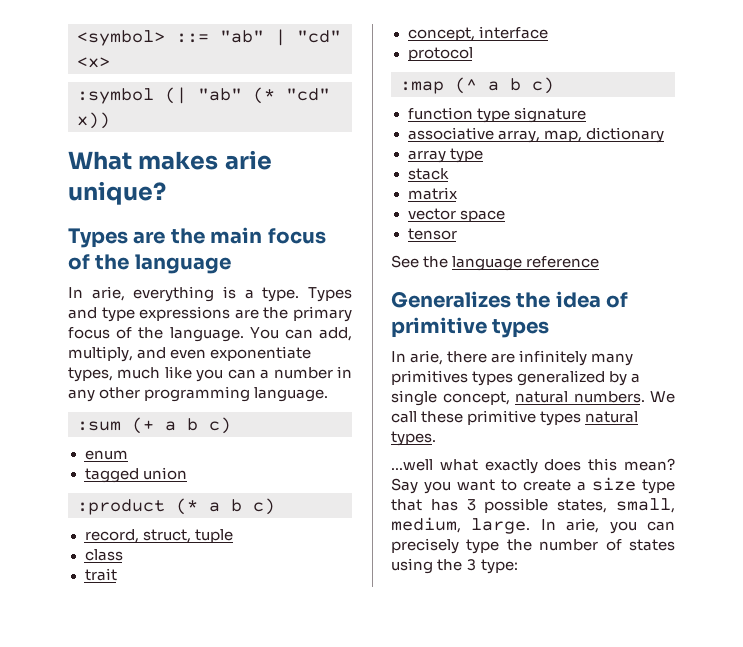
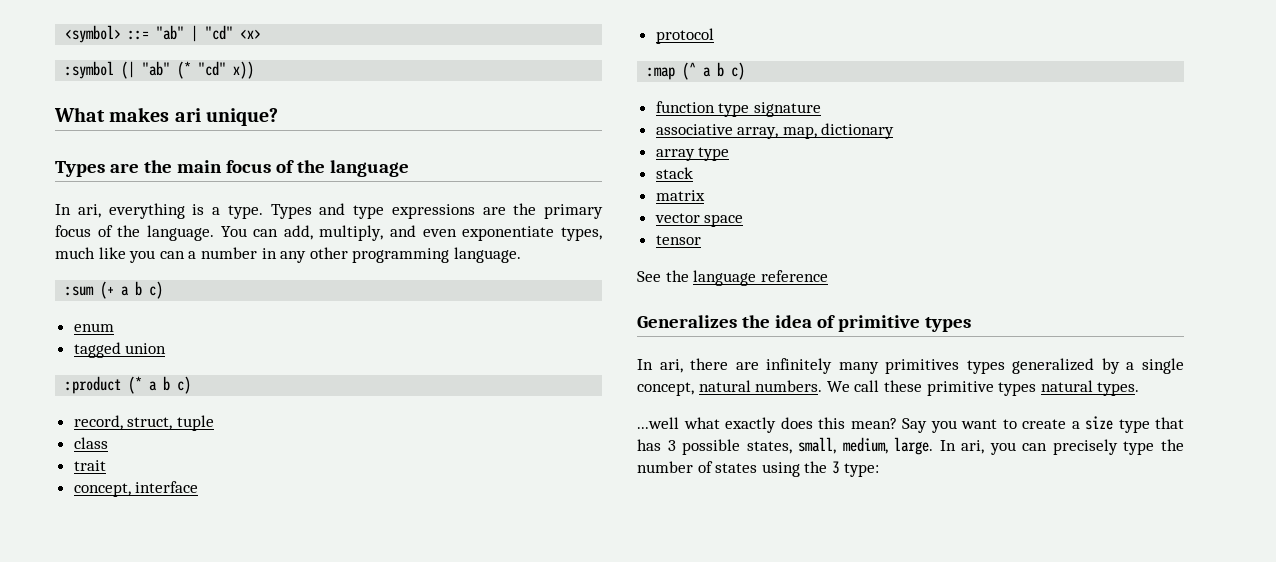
[224,150,272,170] arie -> [174,108,201,122] ari
[91,286,125,301] arie, -> [77,204,101,218] ari,
[410,350,444,365] arie, -> [659,359,683,373] ari,
[566,518,600,533] arie, -> [961,440,985,454] ari,

